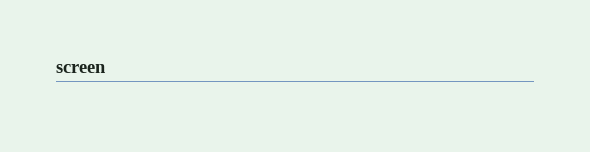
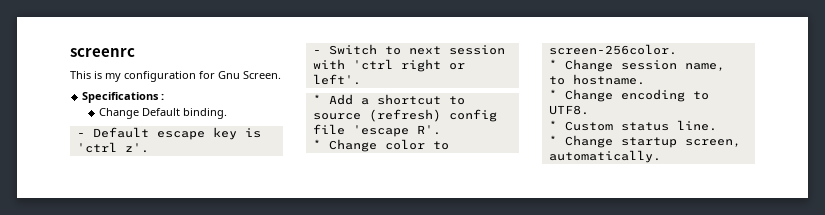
[56,64,106,73] screen -> [70,48,135,57] [70,71,281,82] [82,92,165,103] [99,108,228,119] [76,127,261,140] [76,142,149,153] [312,44,505,55] [312,59,465,72] [312,74,361,85] [312,94,465,105] [312,109,497,122] [312,124,441,137] [312,139,449,152] [548,44,677,55] [548,59,725,72] [548,74,645,85] [548,89,709,102] [548,105,589,115] [548,120,717,131] [548,135,741,148] [548,150,661,163] screenrc // This is my configuration for Gnu Screen. // Specifications : // Change Default binding. // - Default escape key is 'ctrl z'. // - Switch to next session with 'ctrl right or left'. // * Add a shortcut to source (refresh) config file 'escape R'. // * Change color to screen-256color. // * Change session name, to hostname. // * Change encoding to UTF8. // * Custom status line. // * Change startup screen, automatically.

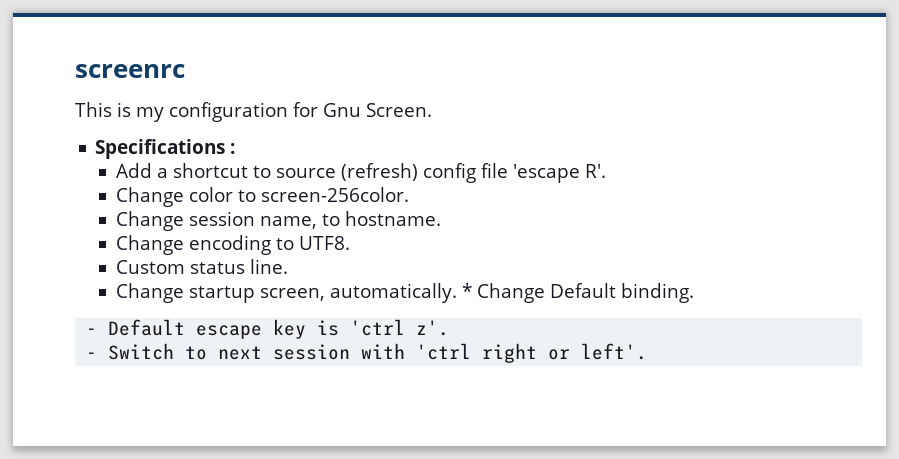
(165, 97) none -> [115,163,606,183] [115,187,409,207] [115,211,441,231] [115,235,350,255] [115,259,288,274] [115,283,472,303] Add a shortcut to source (refresh) config file 'escape R'. // Change color to screen-256color. // Change session name, to hostname. // Change encoding to UTF8. // Custom status line. // Change startup screen, automatically. *
[312,94,465,105] [312,109,497,122] [312,124,441,137] [312,139,449,152] [548,44,677,55] [548,59,725,72] [548,74,645,85] [548,89,709,102] [548,105,589,115] [548,120,717,131] [548,135,741,148] [548,150,661,163] // * Add a shortcut to source (refresh) config file 'escape R'. // * Change color to screen-256color. // * Change session name, to hostname. // * Change encoding to UTF8. // * Custom status line. // * Change startup screen, automatically. -> (648, 351) none

